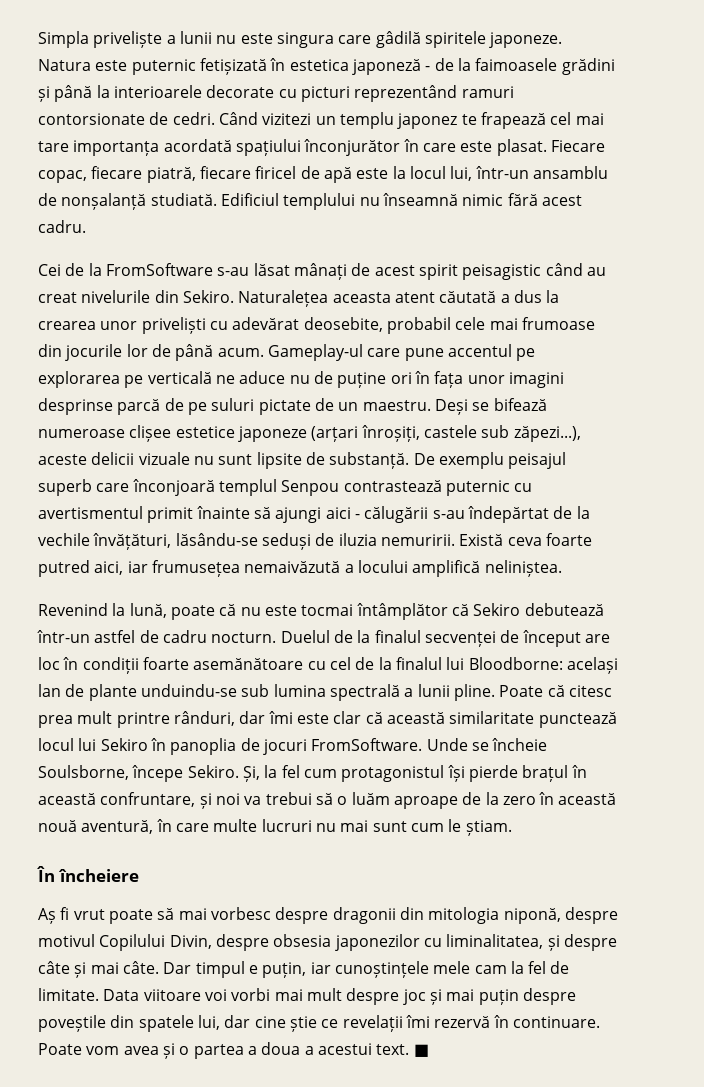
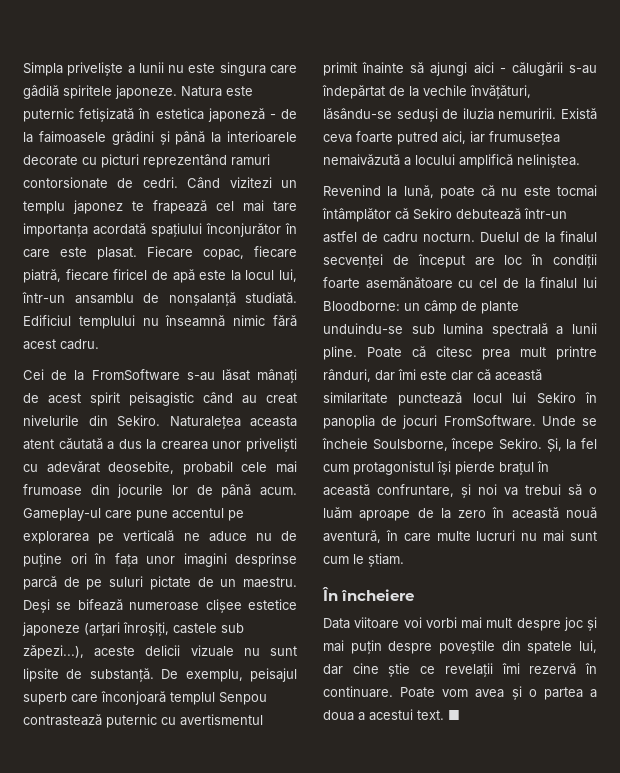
[438,452,504,469] exemplu -> [185,669,243,682] exemplu,
[566,657,618,674] [38,684,61,697] același lan -> [404,300,457,314] un câmp
[38,907,618,924] [38,934,617,951] [38,961,570,978] [38,988,99,1001] Aș fi vrut poate să mai vorbesc despre dragonii din mitologia niponă, despre motivul Copilului Divin, despre obsesia japonezilor cu liminalitatea, și despre câte și mai câte. Dar timpul e puțin, iar cunoștințele mele cam la fel de limitate. -> (415, 595) none

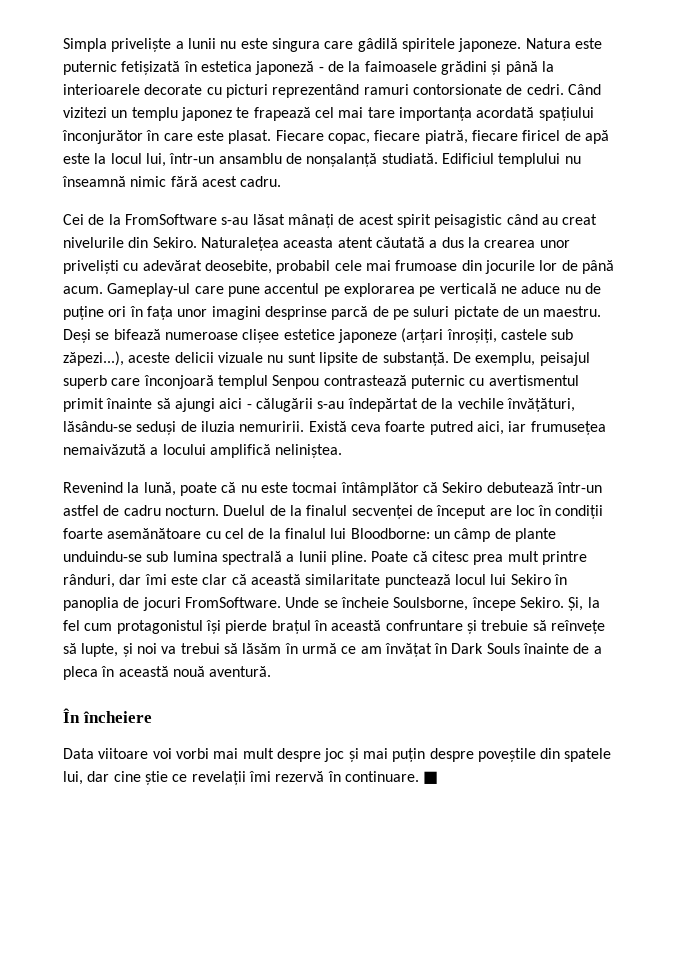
[377,484,454,497] confruntare, -> [385,620,605,634] [63,643,119,657] confruntare și trebuie să reînvețe să lupte,
[589,487,597,495] [323,507,597,521] [323,530,597,543] [323,553,404,567] o luăm aproape de la zero în această nouă aventură, în care multe lucruri nu mai sunt cum le știam. -> [242,643,602,657] [63,666,272,680] lăsăm în urmă ce am învățat în Dark Souls înainte de a pleca în această nouă aventură.
[400,686,597,700] [323,709,444,721] Poate vom avea și o partea a doua a acestui text. -> (419, 776) none

